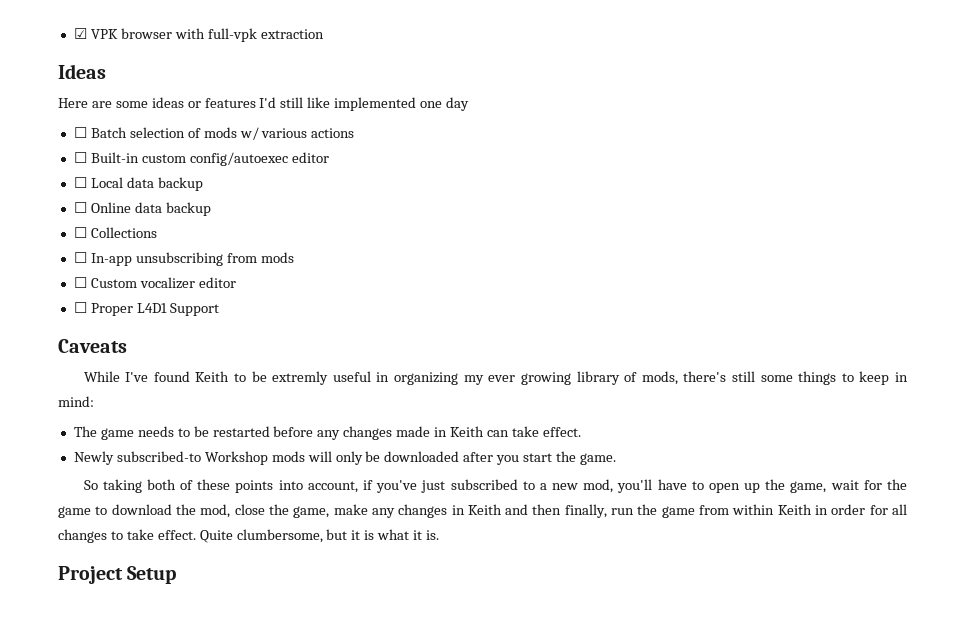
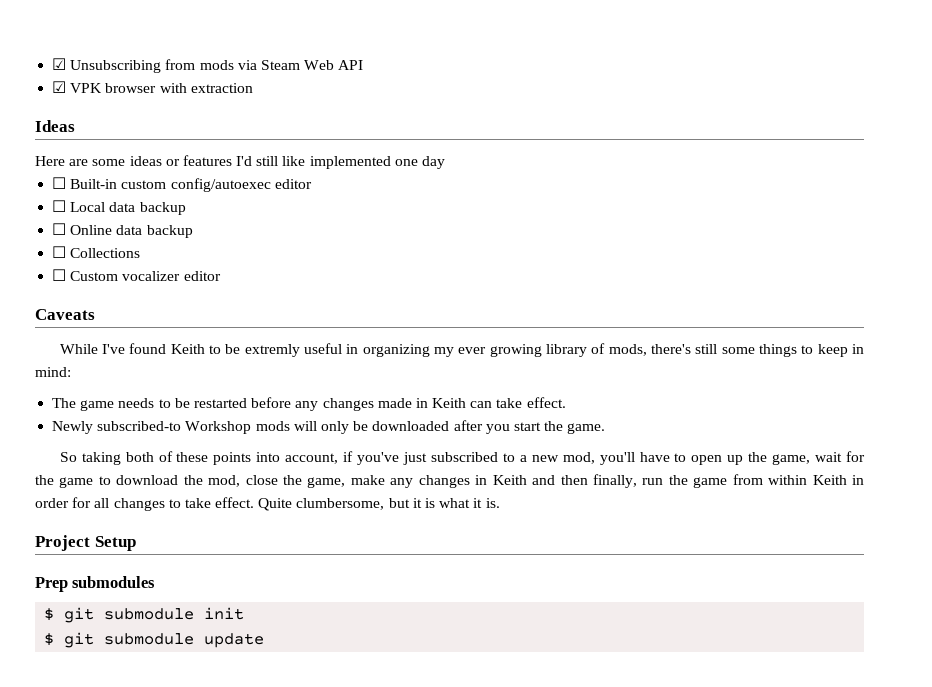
[73,28,87,39] ☑ -> [52,58,364,73] [52,81,67,93] ☑ Unsubscribing from mods via Steam Web API // ☑
[207,28,257,42] full-vpk -> (187, 88) none
[73,127,355,140] // ☐ Batch selection of mods w/ various actions -> (446, 162) none
[73,252,294,266] // ☐ In-app unsubscribing from mods -> (141, 253) none
[73,302,219,316] // ☐ Proper L4D1 Support -> (221, 276) none
(177, 575) none -> [35,576,156,592] [44,607,245,623] [44,632,265,648] // Prep submodules // $ git submodule init // $ git submodule update

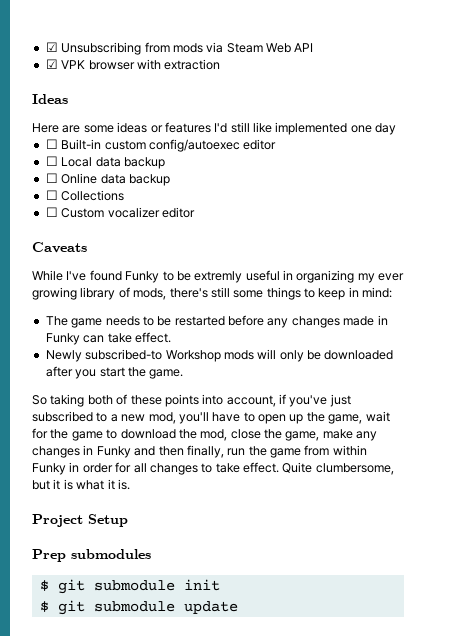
[170,344,205,354] Keith -> [125,271,160,283] Funky
[432,398,467,408] Keith -> [45,333,80,345] Funky
[492,475,527,485] Keith -> [96,446,131,458] Funky
[812,475,847,485] Keith -> [32,463,66,475] Funky

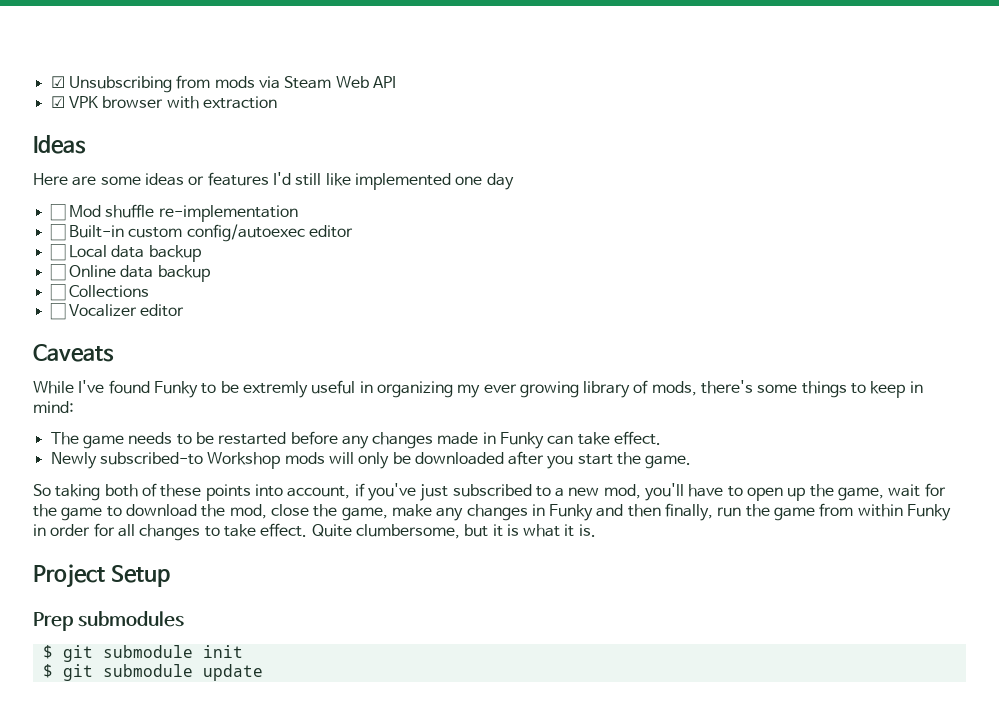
(397, 129) none -> [49,204,298,222] // ☐ Mod shuffle re-implementation
[61,207,160,218] Custom vocalizer -> [68,304,137,317] Vocalizer
[210,287,230,298] still -> (754, 387) none

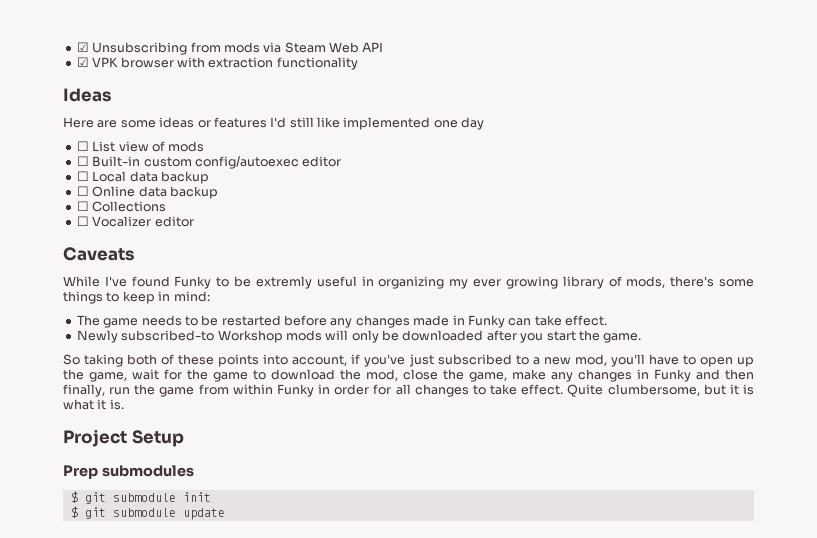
(277, 102) none -> [276,57,358,70] functionality
[68,204,298,222] Mod shuffle re-implementation -> [92,141,205,152] List view of mods

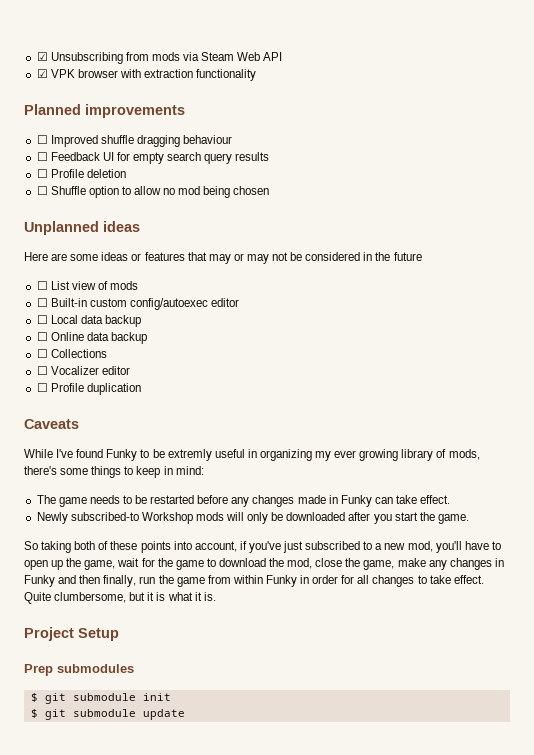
[63,88,111,102] Ideas -> [24,104,185,118] [36,135,233,147] [36,152,270,164] [36,169,126,178] [36,186,270,198] [24,221,140,235] Planned improvements // ☐ Improved shuffle dragging behaviour // ☐ Feedback UI for empty search query results // ☐ Profile deletion // ☐ Shuffle option to allow no mod being chosen // Unplanned ideas
[270,117,485,130] I'd still like implemented one day -> [187,252,422,264] that may or may not be considered in the future
(194, 221) none -> [36,383,141,395] // ☐ Profile duplication

